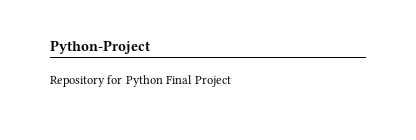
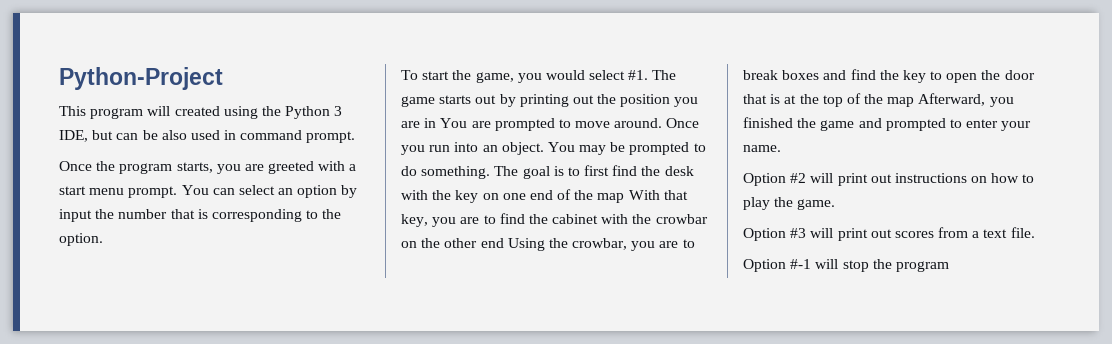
[50,75,231,87] Repository for Python Final Project -> [59,106,343,119] [59,130,356,143] [59,161,357,174] [59,185,358,198] [59,209,342,222] [59,233,103,246] [401,70,677,83] [401,94,699,107] [401,118,700,131] [401,142,706,155] [401,165,694,179] [401,189,688,203] [401,213,708,227] [401,238,695,251] [743,69,1035,83] [743,93,1014,107] [743,117,1032,131] [743,145,781,152] [743,173,1035,186] [743,197,836,210] [743,227,1035,241] [743,259,949,272] This program will created using the Python 3 IDE, but can be also used in command prompt. // Once the program starts, you are greeted with a start menu prompt. You can select an option by input the number that is corresponding to the option. // To start the game, you would select #1. The game starts out by printing out the position you are in You are prompted to move around. Once you run into an object. You may be prompted to do something. The goal is to first find the desk with the key on one end of the map With that key, you are to find the cabinet with the crowbar on the other end Using the crowbar, you are to break boxes and find the key to open the door that is at the top of the map Afterward, you finished the game and prompted to enter your name. // Option #2 will print out instructions on how to play the game. // Option #3 will print out scores from a text file. // Option #-1 will stop the program

